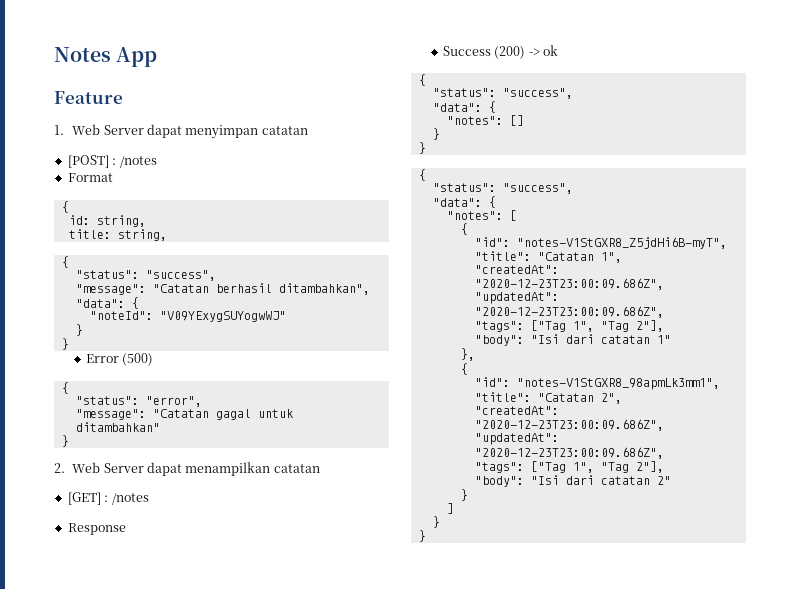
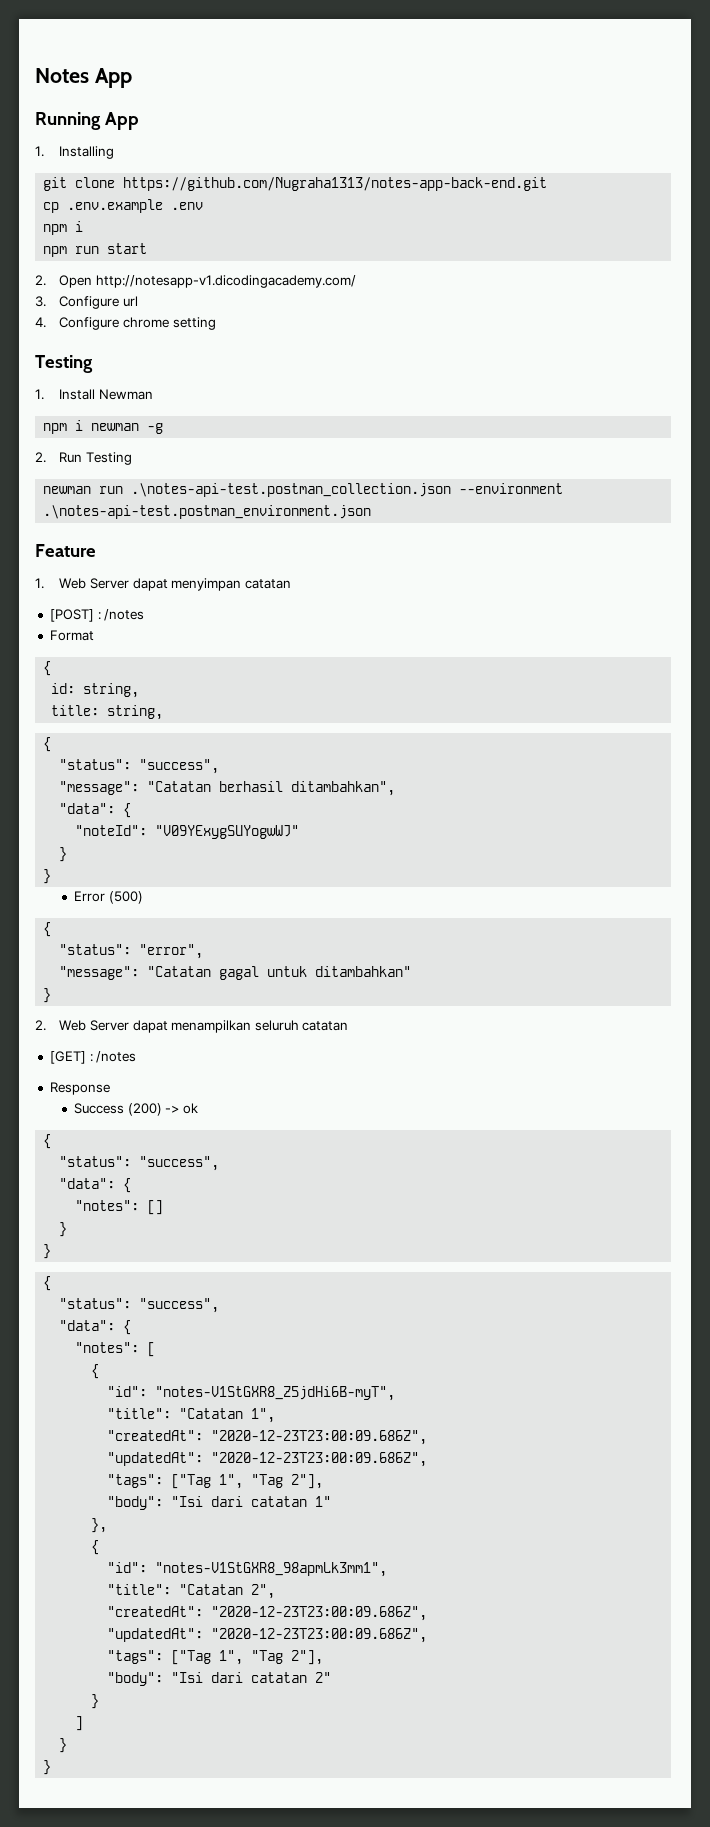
(158, 57) none -> [35,112,139,130] [35,146,115,159] [43,177,548,191] [43,199,204,213] [43,221,84,235] [43,243,148,257] [35,275,356,288] [35,296,138,309] [35,317,216,330] [35,355,93,373] [35,389,153,400] [43,420,164,434] [35,452,132,465] [43,483,564,497] [43,505,372,519] // Running App // 1. Installing // git clone https://github.com/Nugraha1313/notes-app-back-end.git // cp .env.example .env // npm i // npm run start // 2. Open http://notesapp-v1.dicodingacademy.com/ // 3. Configure url // 4. Configure chrome setting // Testing // 1. Install Newman // npm i newman -g // 2. Run Testing // newman run .\notes-api-test.postman_collection.json --environment .\notes-api-test.postman_environment.json
(271, 469) none -> [254,1020,299,1031] seluruh

